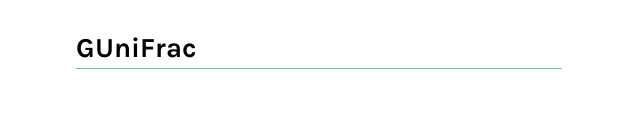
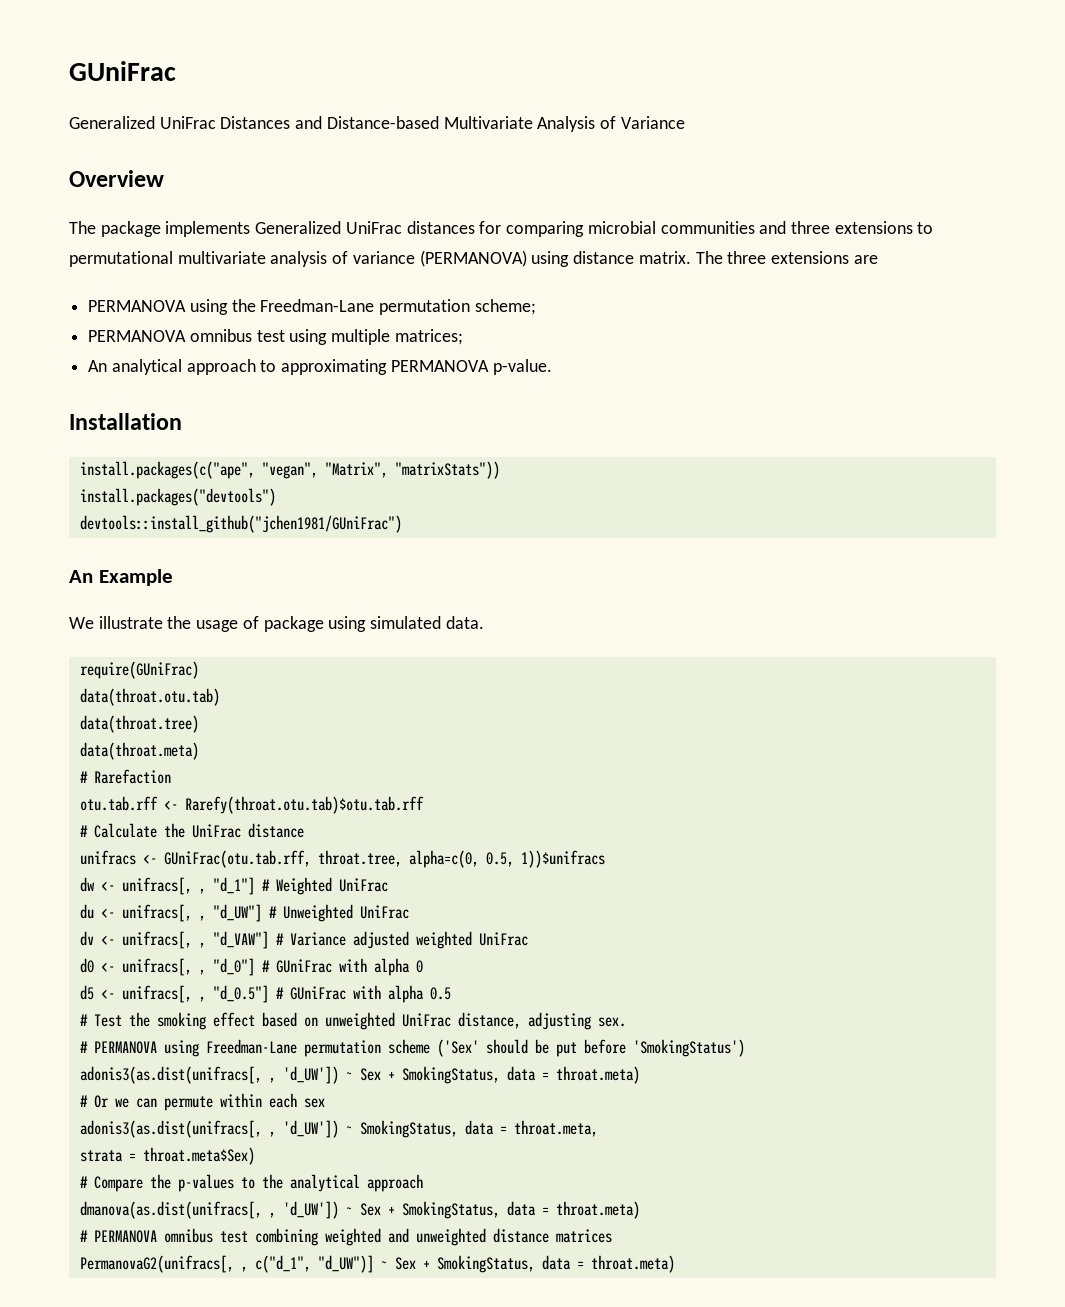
[76,37,197,58] GUniFrac -> [69,61,176,81] [69,116,685,132] [69,170,164,187] [69,221,934,237] [69,250,878,267] [88,299,536,315] [88,329,463,345] [88,359,552,375] [69,413,182,430] [79,461,500,479] [79,488,276,506] [79,515,402,533] [69,569,173,586] [69,616,484,632] [79,661,199,679] [79,688,220,706] [79,715,199,733] [79,742,199,760] [79,769,171,784] [79,796,424,814] [79,823,304,838] [79,850,605,868] [79,877,388,895] [79,904,409,922] [79,931,528,949] [79,958,423,976] [79,985,451,1003] [79,1012,626,1030] [79,1039,745,1057] [79,1066,640,1084] [79,1093,325,1111] [79,1120,598,1138] [79,1147,255,1165] [79,1174,423,1192] [79,1201,640,1219] [79,1228,612,1246] [79,1255,675,1273] GUniFrac // Generalized UniFrac Distances and Distance-based Multivariate Analysis of Variance // Overview // The package implements Generalized UniFrac distances for comparing microbial communities and three extensions to permutational multivariate analysis of variance (PERMANOVA) using distance matrix. The three extensions are // PERMANOVA using the Freedman-Lane permutation scheme; // PERMANOVA omnibus test using multiple matrices; // An analytical approach to approximating PERMANOVA p-value. // Installation // install.packages(c("ape", "vegan", "Matrix", "matrixStats")) // install.packages("devtools") // devtools::install_github("jchen1981/GUniFrac") // An Example // We illustrate the usage of package using simulated data. // require(GUniFrac) // data(throat.otu.tab) // data(throat.tree) // data(throat.meta) // # Rarefaction // otu.tab.rff <- Rarefy(throat.otu.tab)$otu.tab.rff // # Calculate the UniFrac distance // unifracs <- GUniFrac(otu.tab.rff, throat.tree, alpha=c(0, 0.5, 1))$unifracs // dw <- unifracs[, , "d_1"] # Weighted UniFrac // du <- unifracs[, , "d_UW"] # Unweighted UniFrac // dv <- unifracs[, , "d_VAW"] # Variance adjusted weighted UniFrac // d0 <- unifracs[, , "d_0"] # GUniFrac with alpha 0 // d5 <- unifracs[, , "d_0.5"] # GUniFrac with alpha 0.5 // # Test the smoking effect based on unweighted UniFrac distance, adjusting sex. // # PERMANOVA using Freedman-Lane permutation scheme ('Sex' should be put before 'SmokingStatus') // adonis3(as.dist(unifracs[, , 'd_UW']) ~ Sex + SmokingStatus, data = throat.meta) // # Or we can permute within each sex // adonis3(as.dist(unifracs[, , 'd_UW']) ~ SmokingStatus, data = throat.meta, // strata = throat.meta$Sex) // # Compare the p-values to the analytical approach // dmanova(as.dist(unifracs[, , 'd_UW']) ~ Sex + SmokingStatus, data = throat.meta) // # PERMANOVA omnibus test combining weighted and unweighted distance matrices // PermanovaG2(unifracs[, , c("d_1", "d_UW")] ~ Sex + SmokingStatus, data = throat.meta)

